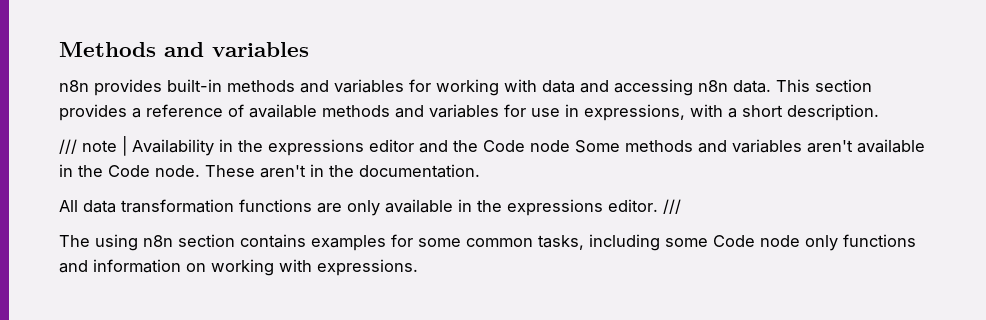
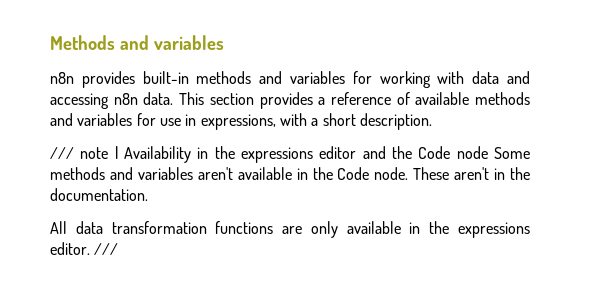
[59,234,916,251] [59,259,418,276] // The using n8n section contains examples for some common tasks, including some Code node only functions and information on working with expressions. -> (119, 249) none

